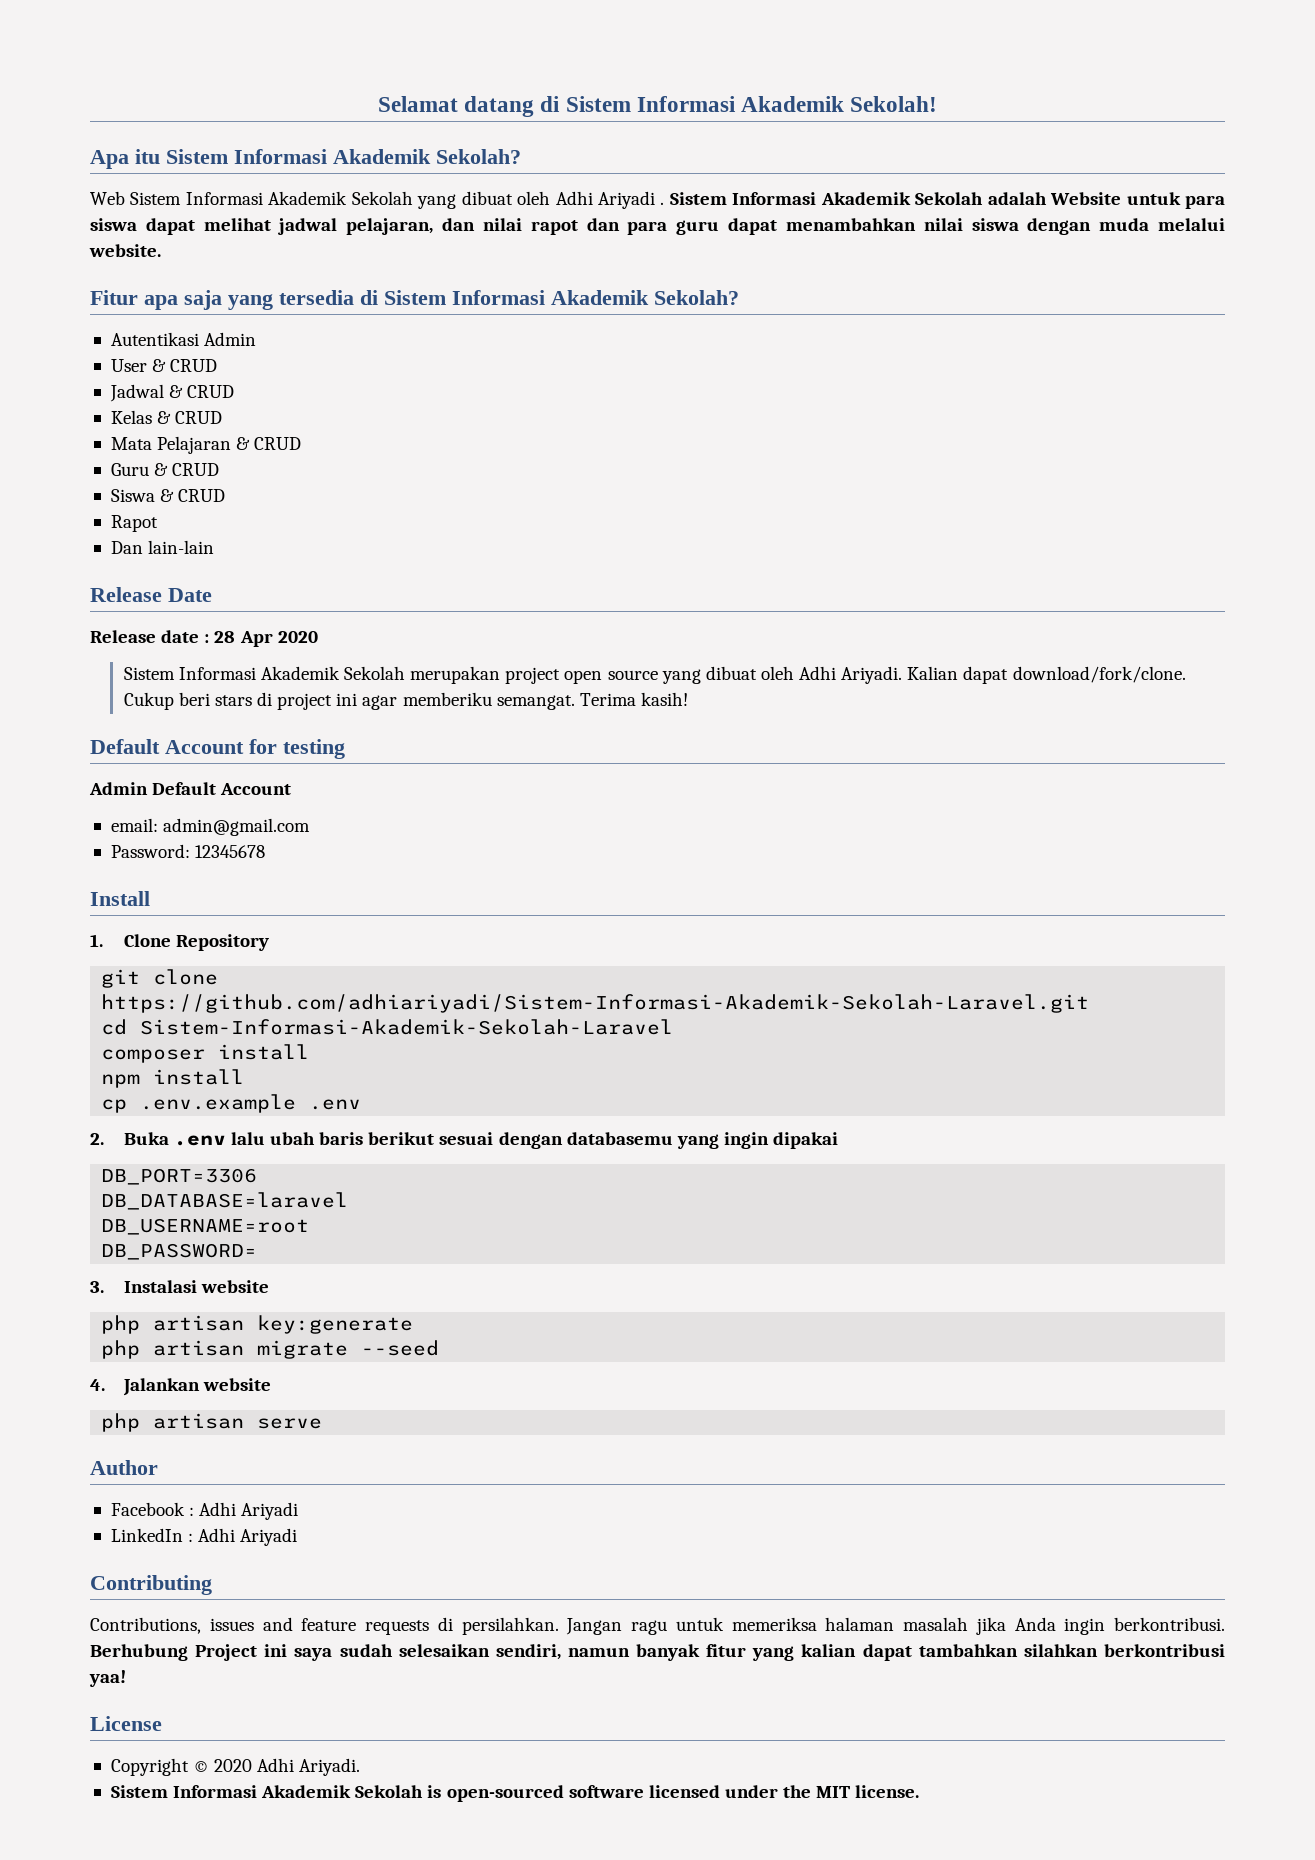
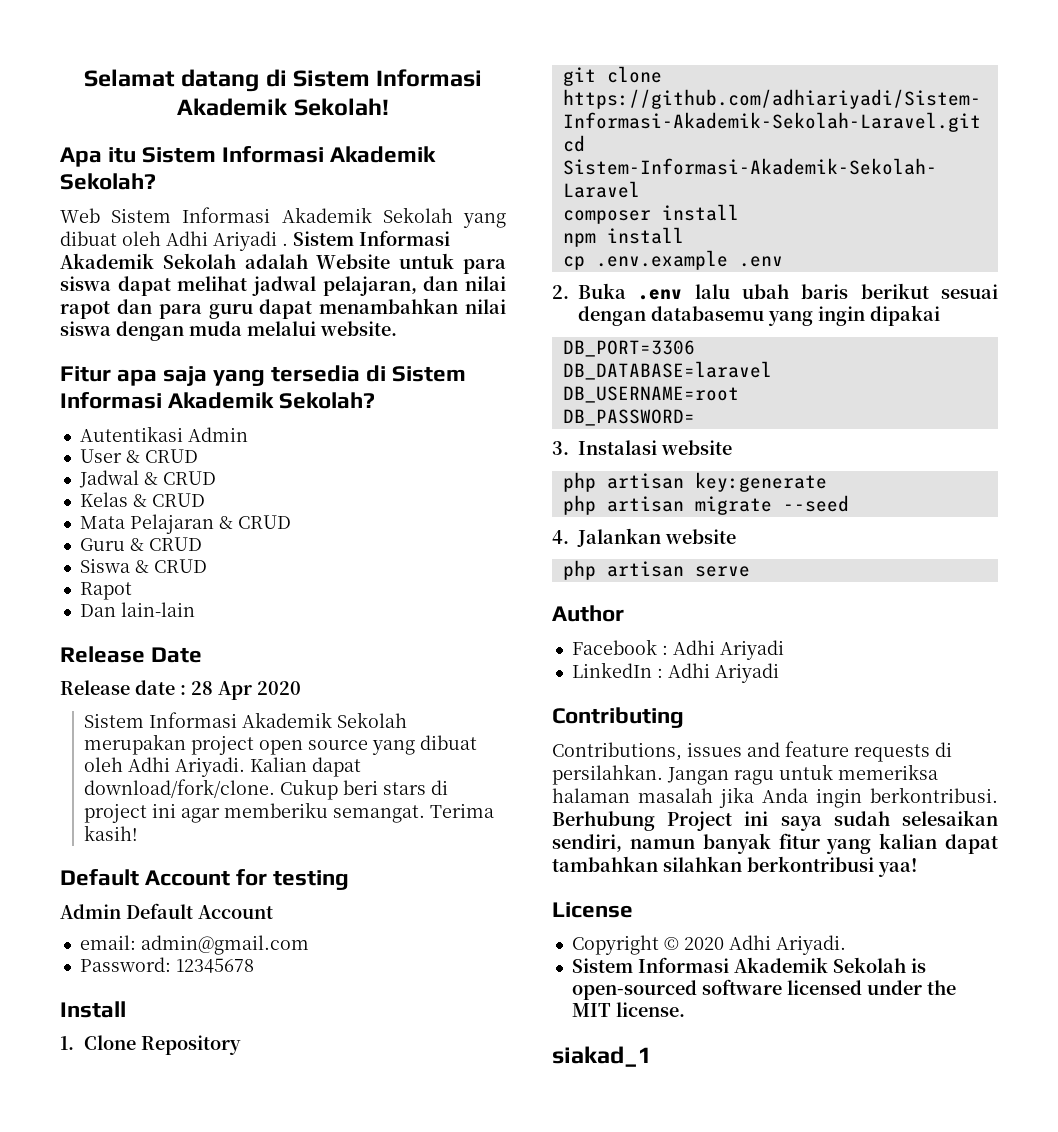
(920, 1791) none -> [552,1046,652,1067] // siakad_1

